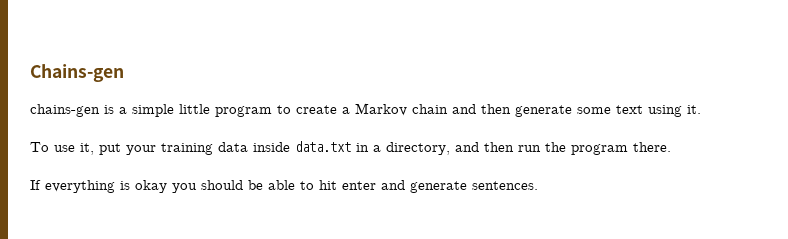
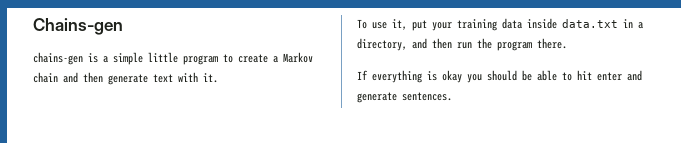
[577,105,682,117] some text using -> [153,72,198,83] text with

